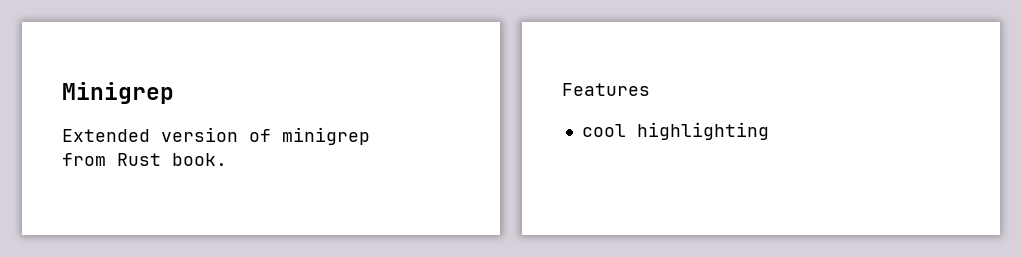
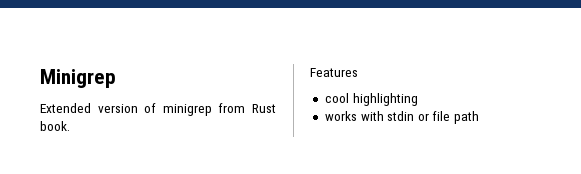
(769, 131) none -> [324,111,480,124] // works with stdin or file path

